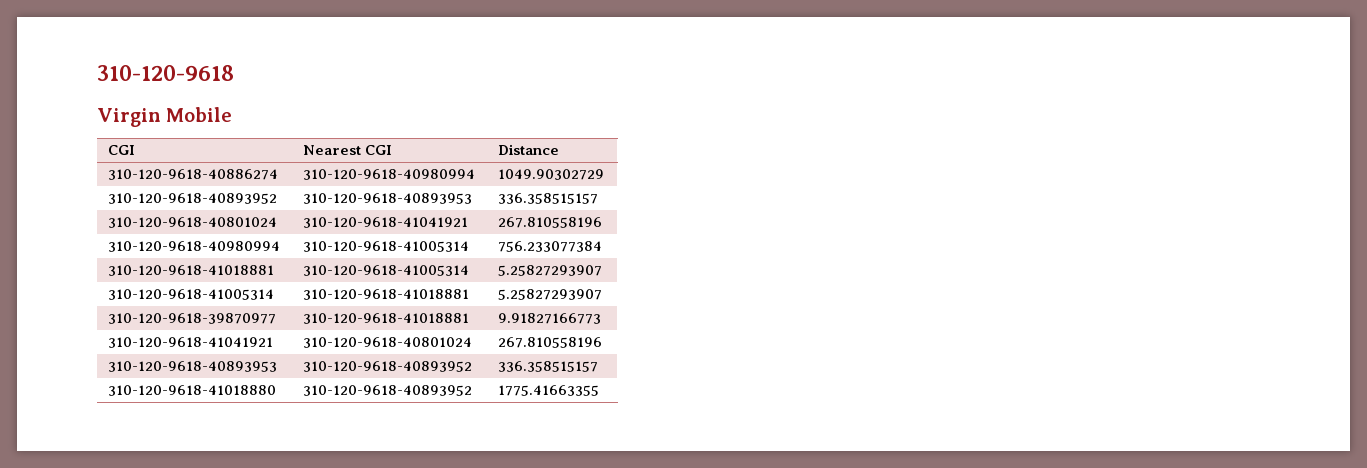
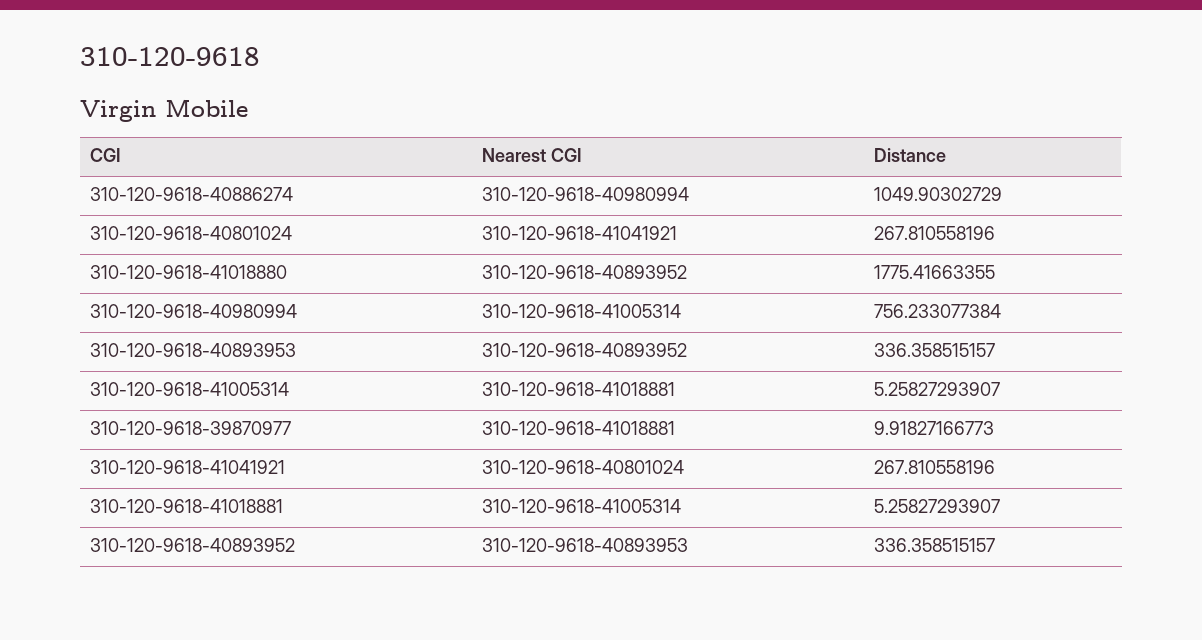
[108,193,278,204] [303,193,473,204] [498,193,599,204] // 310-120-9618-40893952 | 310-120-9618-40893953 | 336.358515157 -> (1003, 194) none
(603, 222) none -> [90,265,288,279] [482,265,688,279] [874,265,996,279] // 310-120-9618-41018880 | 310-120-9618-40893952 | 1775.41663355
[108,265,275,276] [303,265,470,276] [498,265,603,276] 310-120-9618-41018881 | 310-120-9618-41005314 | 5.25827293907 -> [90,343,297,357] [482,343,688,357] [874,343,996,357] 310-120-9618-40893953 | 310-120-9618-40893952 | 336.358515157
[108,361,278,372] [303,361,473,372] [498,361,599,372] [108,385,277,396] [303,385,473,396] [498,385,600,396] 310-120-9618-40893953 | 310-120-9618-40893952 | 336.358515157 // 310-120-9618-41018880 | 310-120-9618-40893952 | 1775.41663355 -> [90,499,284,513] [482,499,682,513] [874,499,1001,513] [90,538,296,552] [482,538,689,552] [874,538,996,552] 310-120-9618-41018881 | 310-120-9618-41005314 | 5.25827293907 // 310-120-9618-40893952 | 310-120-9618-40893953 | 336.358515157

